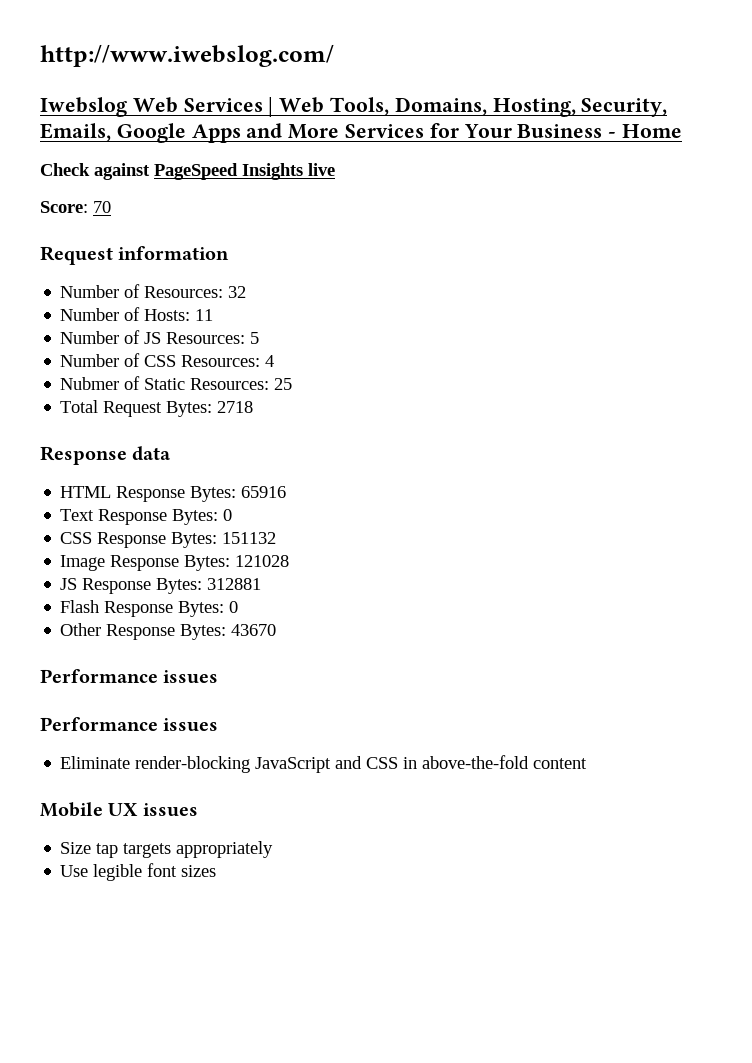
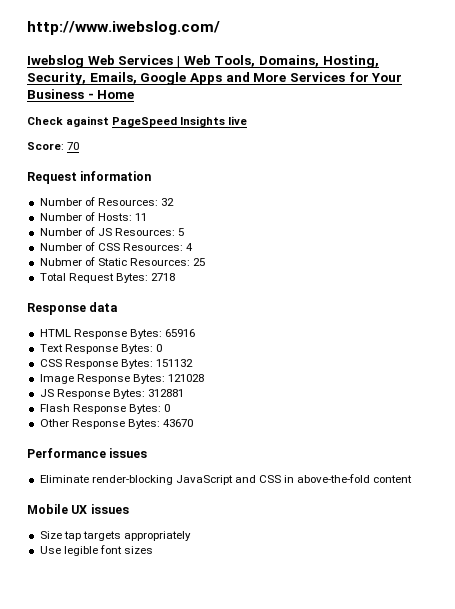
[40,717,219,732] // Performance issues -> (148, 453) none

